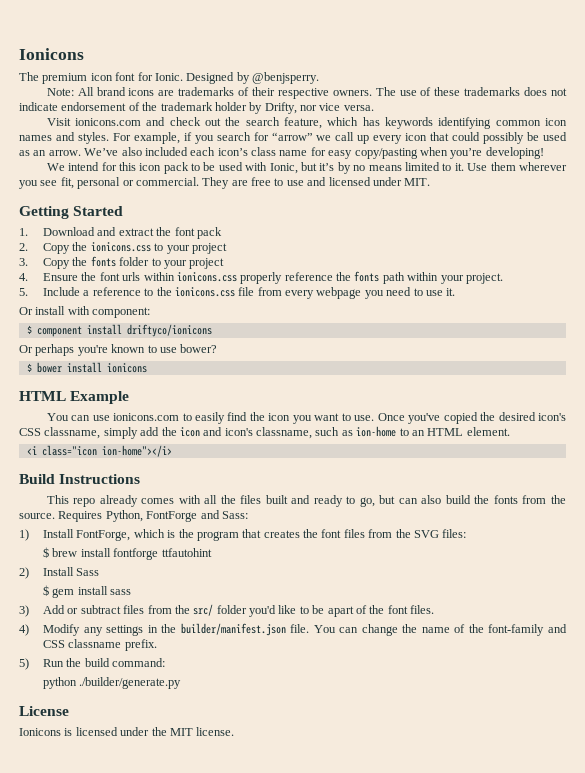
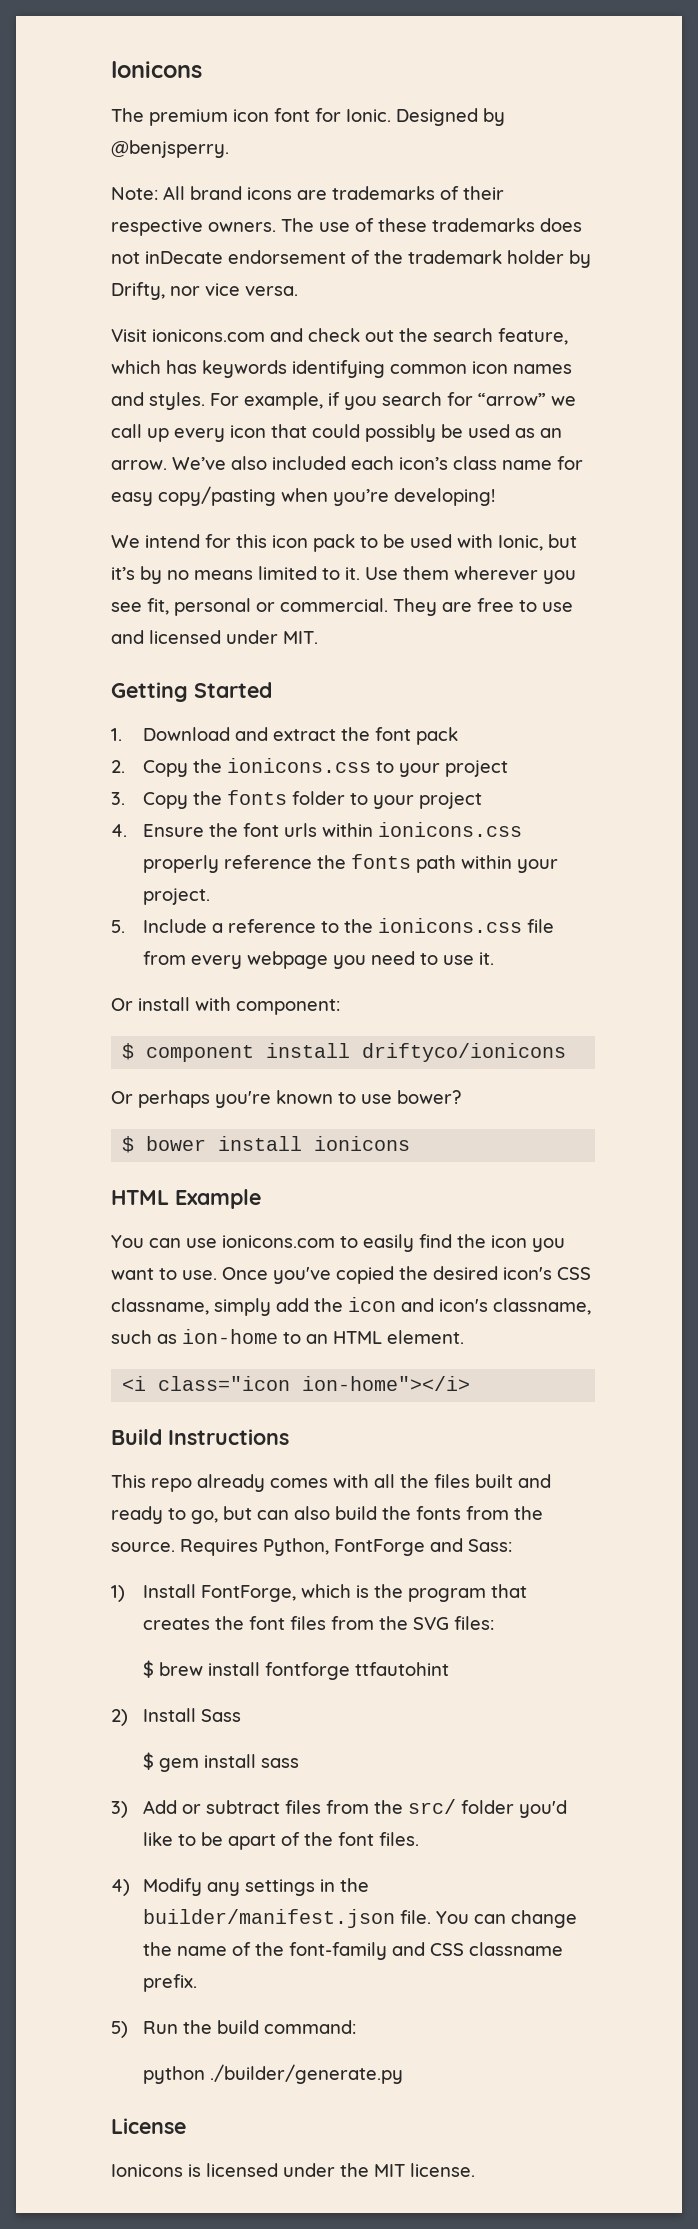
[19,102,58,111] indicate -> [145,251,223,264] inDecate

